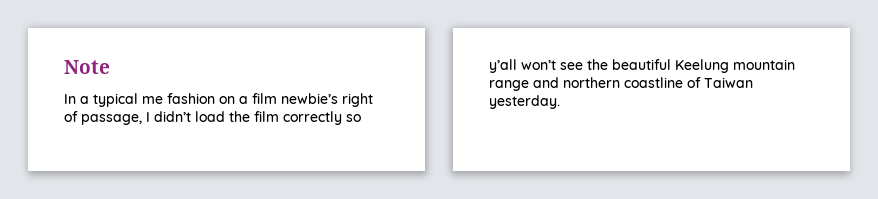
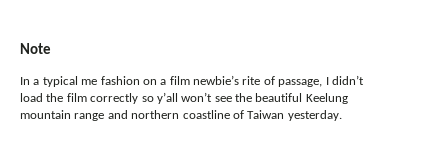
[342,93,373,107] right -> [242,76,261,85] rite

